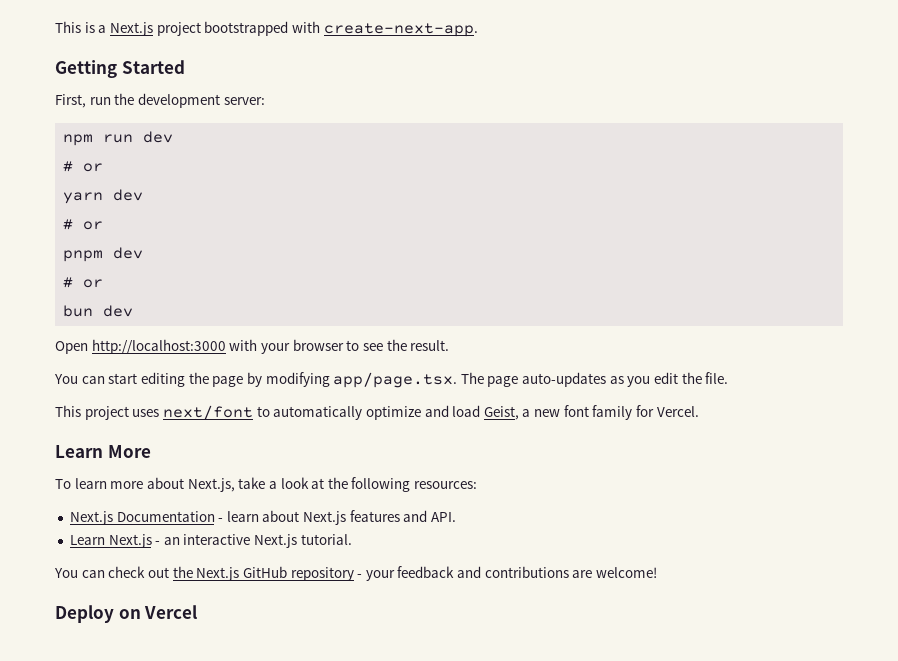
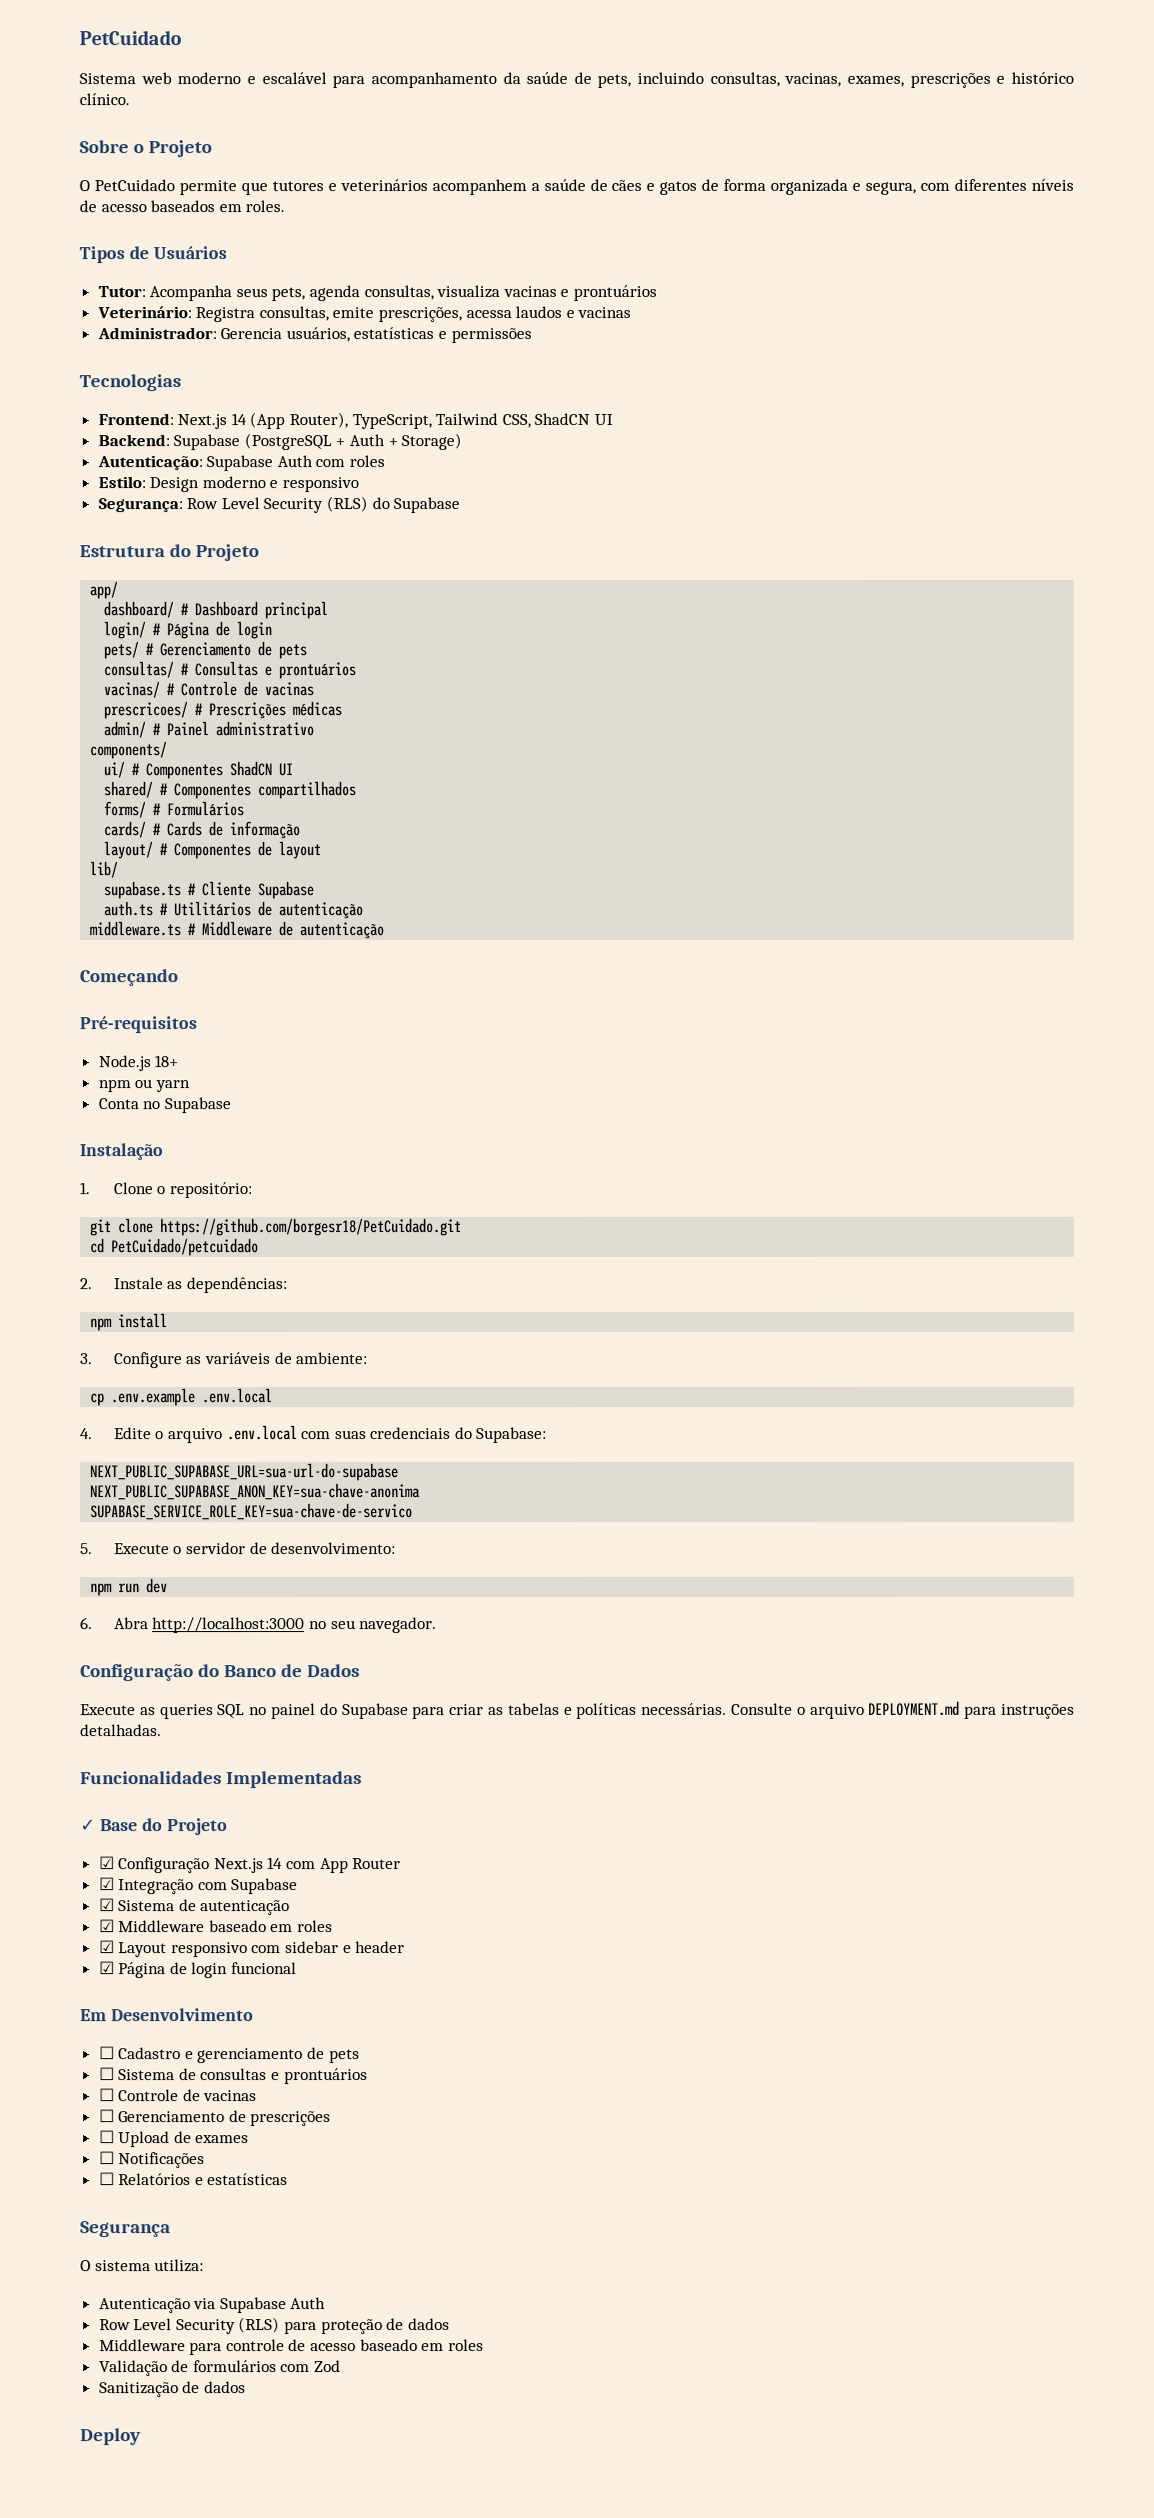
[55,21,478,37] [55,60,185,78] [55,93,265,108] [63,131,174,146] [63,161,104,172] [63,189,144,204] [63,219,104,230] [63,247,144,262] [63,277,104,288] [63,305,134,317] [55,339,450,354] [54,372,729,388] [55,405,699,420] [55,445,151,458] [55,477,478,492] [69,510,457,525] [69,534,352,548] [54,566,658,581] This is a Next.js project bootstrapped with create-next-app. // Getting Started // First, run the development server: // npm run dev // # or // yarn dev // # or // pnpm dev // # or // bun dev // Open http://localhost:3000 with your browser to see the result. // You can start editing the page by modifying app/page.tsx. The page auto-updates as you edit the file. // This project uses next/font to automatically optimize and load Geist, a new font family for Vercel. // Learn More // To learn more about Next.js, take a look at the following resources: // Next.js Documentation - learn about Next.js features and API. // Learn Next.js - an interactive Next.js tutorial. // You can check out the Next.js GitHub repository - your feedback and contributions are welcome! -> [79,30,182,46] [79,71,1074,89] [79,93,130,106] [79,140,212,158] [79,178,1074,196] [79,200,286,213] [79,246,227,264] [97,284,658,302] [96,306,632,323] [96,327,532,344] [79,374,181,392] [97,412,614,430] [97,433,463,451] [96,455,386,472] [97,476,360,493] [97,496,461,514] [79,544,259,562] [89,581,119,600] [103,601,329,620] [103,621,273,640] [103,641,308,660] [103,661,357,680] [103,681,315,699] [103,701,343,720] [103,721,315,739] [89,741,168,760] [103,761,294,780] [103,781,357,800] [103,801,245,819] [103,821,301,840] [103,841,322,860] [89,861,119,879] [103,881,315,900] [103,901,364,920] [89,921,385,940] [79,969,178,987] [79,1016,197,1034] [97,1055,179,1072] [97,1079,190,1093] [97,1097,231,1114] [79,1143,163,1161] [79,1182,252,1199] [89,1218,462,1237] [89,1238,259,1257] [80,1277,288,1294] [90,1313,169,1332] [80,1352,369,1369] [90,1388,274,1407] [80,1425,548,1444] [90,1463,400,1482] [90,1483,422,1501] [90,1503,414,1521] [80,1542,397,1555] [90,1578,169,1597] [80,1617,438,1634] [80,1664,360,1682] [80,1700,1075,1720] [80,1724,162,1737] [80,1771,362,1789] [80,1818,228,1836] [98,1856,402,1874] [98,1877,299,1895] [98,1898,291,1916] [98,1919,334,1933] [98,1940,406,1958] [98,1961,298,1979] [80,2008,254,2022] [98,2046,360,2064] [98,2067,368,2085] [98,2088,258,2102] [98,2109,332,2127] [98,2130,250,2148] [98,2151,206,2169] [98,2172,289,2186] [80,2221,171,2238] [80,2259,205,2273] [98,2297,327,2314] [98,2317,450,2335] [98,2339,484,2356] [98,2360,342,2377] [98,2381,246,2398] PetCuidado // Sistema web moderno e escalável para acompanhamento da saúde de pets, incluindo consultas, vacinas, exames, prescrições e histórico clínico. // Sobre o Projeto // O PetCuidado permite que tutores e veterinários acompanhem a saúde de cães e gatos de forma organizada e segura, com diferentes níveis de acesso baseados em roles. // Tipos de Usuários // Tutor: Acompanha seus pets, agenda consultas, visualiza vacinas e prontuários // Veterinário: Registra consultas, emite prescrições, acessa laudos e vacinas // Administrador: Gerencia usuários, estatísticas e permissões // Tecnologias // Frontend: Next.js 14 (App Router), TypeScript, Tailwind CSS, ShadCN UI // Backend: Supabase (PostgreSQL + Auth + Storage) // Autenticação: Supabase Auth com roles // Estilo: Design moderno e responsivo // Segurança: Row Level Security (RLS) do Supabase // Estrutura do Projeto // app/ // dashboard/ # Dashboard principal // login/ # Página de login // pets/ # Gerenciamento de pets // consultas/ # Consultas e prontuários // vacinas/ # Controle de vacinas // prescricoes/ # Prescrições médicas // admin/ # Painel administrativo // components/ // ui/ # Componentes ShadCN UI // shared/ # Componentes compartilhados // forms/ # Formulários // cards/ # Cards de informação // layout/ # Componentes de layout // lib/ // supabase.ts # Cliente Supabase // auth.ts # Utilitários de autenticação // middleware.ts # Middleware de autenticação // Começando // Pré-requisitos // Node.js 18+ // npm ou yarn // Conta no Supabase // Instalação // 1. Clone o repositório: // git clone https://github.com/borgesr18/PetCuidado.git // cd PetCuidado/petcuidado // 2. Instale as dependências: // npm install // 3. Configure as variáveis de ambiente: // cp .env.example .env.local // 4. Edite o arquivo .env.local com suas credenciais do Supabase: // NEXT_PUBLIC_SUPABASE_URL=sua-url-do-supabase // NEXT_PUBLIC_SUPABASE_ANON_KEY=sua-chave-anonima // SUPABASE_SERVICE_ROLE_KEY=sua-chave-de-servico // 5. Execute o servidor de desenvolvimento: // npm run dev // 6. Abra http://localhost:3000 no seu navegador. // Configuração do Banco de Dados // Execute as queries SQL no painel do Supabase para criar as tabelas e políticas necessárias. Consulte o arquivo DEPLOYMENT.md para instruções detalhadas. // Funcionalidades Implementadas // ✓ Base do Projeto // ☑ Configuração Next.js 14 com App Router // ☑ Integração com Supabase // ☑ Sistema de autenticação // ☑ Middleware baseado em roles // ☑ Layout responsivo com sidebar e header // ☑ Página de login funcional // Em Desenvolvimento // ☐ Cadastro e gerenciamento de pets // ☐ Sistema de consultas e prontuários // ☐ Controle de vacinas // ☐ Gerenciamento de prescrições // ☐ Upload de exames // ☐ Notificações // ☐ Relatórios e estatísticas // Segurança // O sistema utiliza: // Autenticação via Supabase Auth // Row Level Security (RLS) para proteção de dados // Middleware para controle de acesso baseado em roles // Validação de formulários com Zod // Sanitização de dados
[118,605,198,619] on Vercel -> (141, 2437) none

